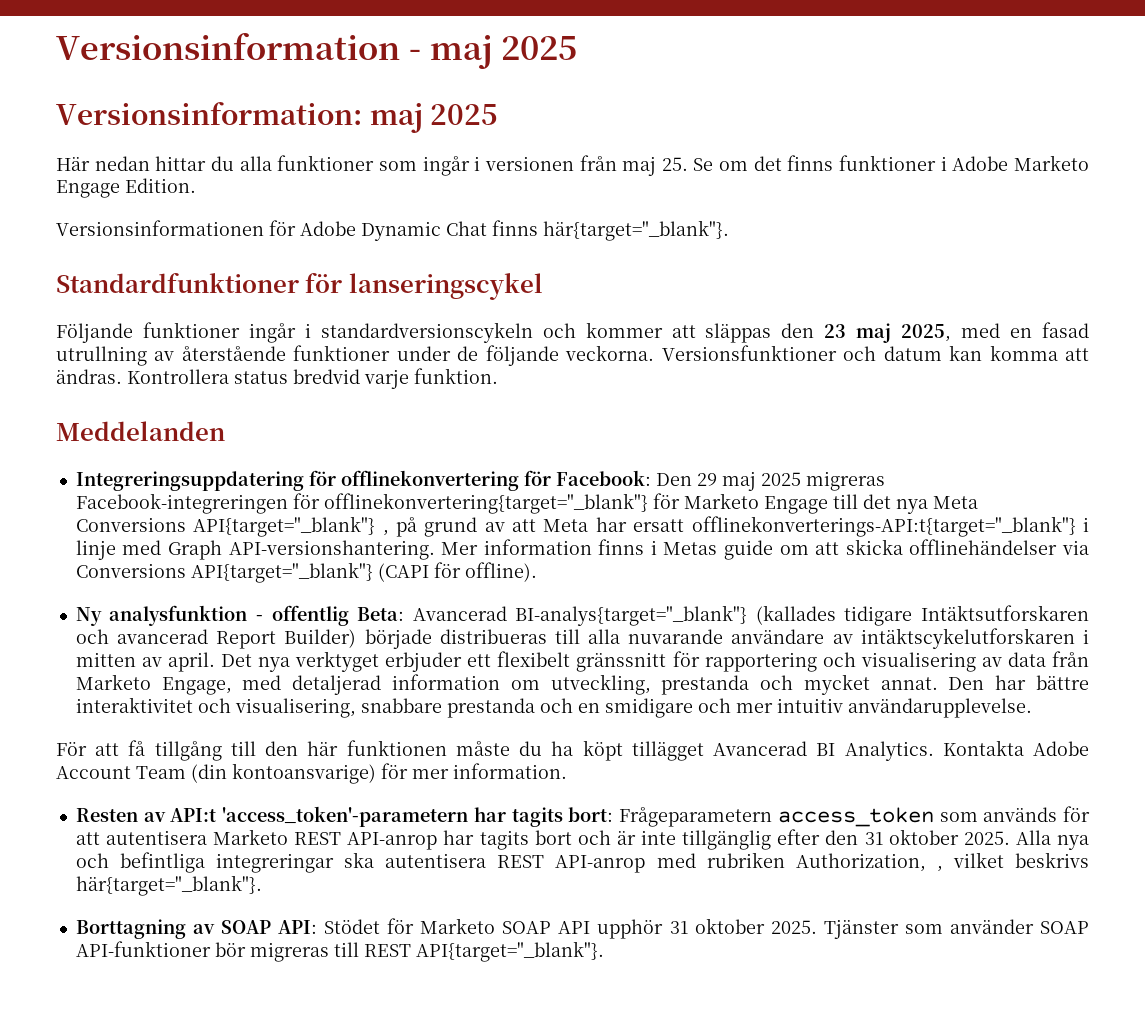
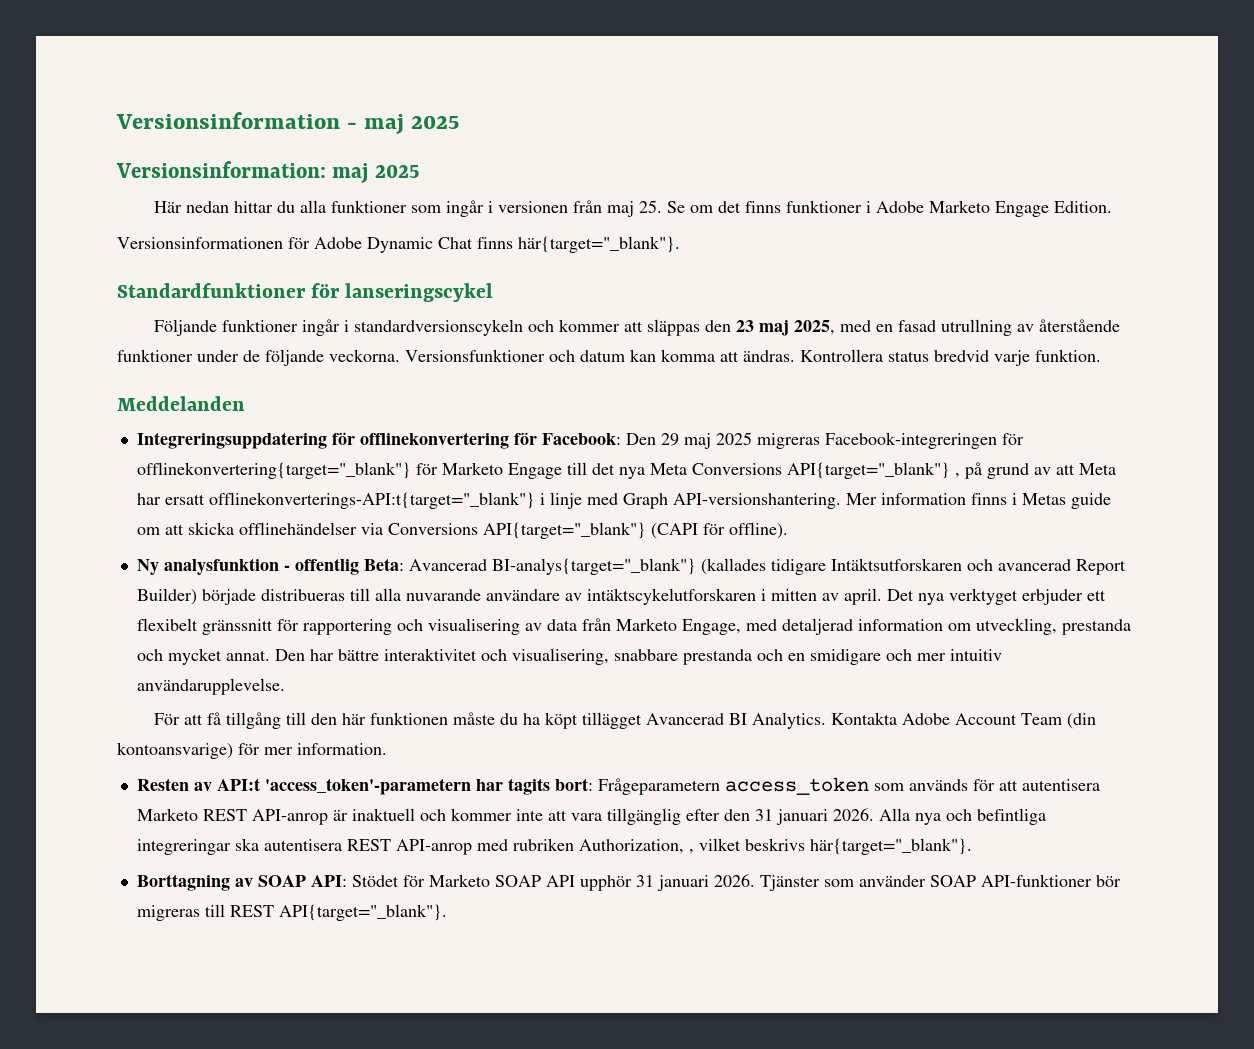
[443,830,677,850] har tagits bort och är inte -> [332,808,602,821] är inaktuell och kommer inte att vara
[888,829,1010,845] oktober 2025. -> [775,808,874,825] januari 2026.
[694,918,817,934] oktober 2025. -> [656,874,755,891] januari 2026.

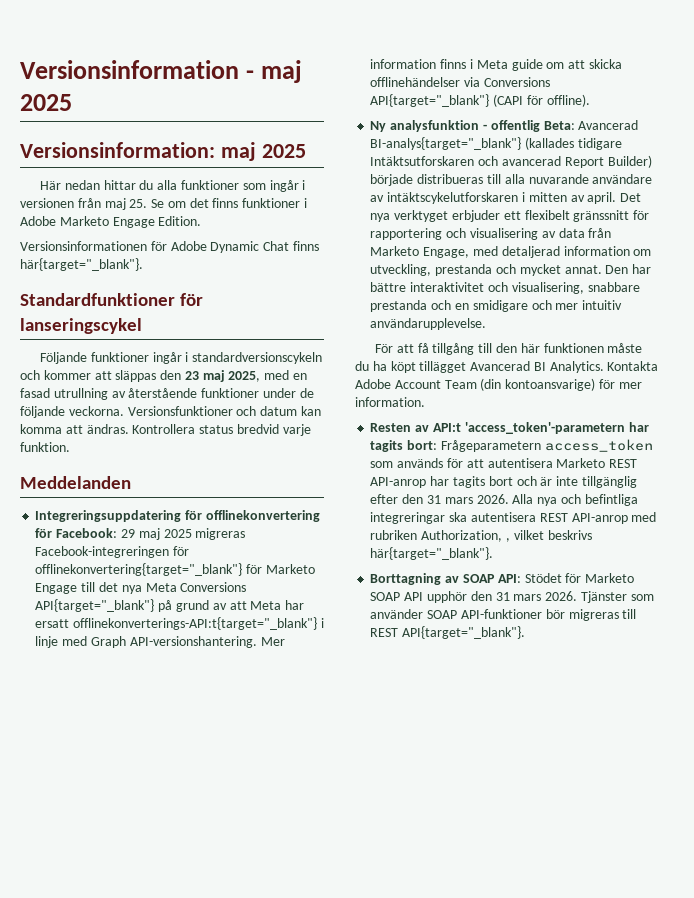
[625,433,656,445] Den -> (118, 533) none
[954,473,960,478] , -> (155, 605) none
[1021,493,1066,505] Metas -> [476,60,508,69] Meta
[332,808,602,821] är inaktuell och kommer inte att vara -> [430,476,579,488] har tagits bort och är inte
[775,809,828,825] januari -> [444,497,473,504] mars
[635,875,709,891] 31 januari -> [470,591,542,601] den 31 mars

